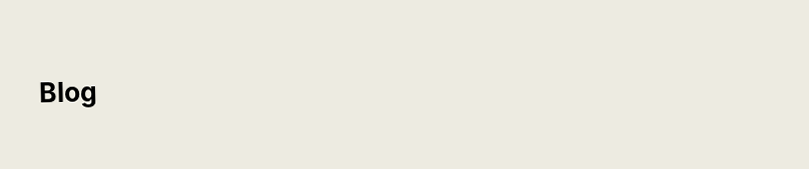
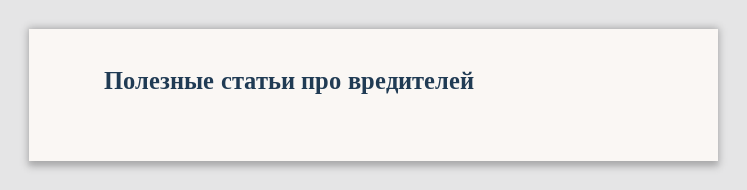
[38,81,98,109] Blog -> [104,71,474,94] Полезные статьи про вредителей

